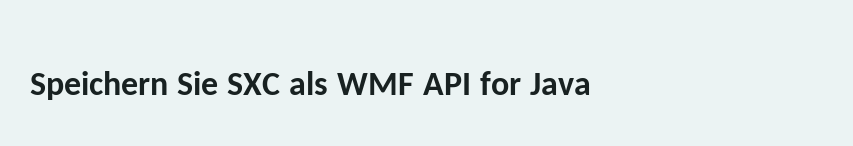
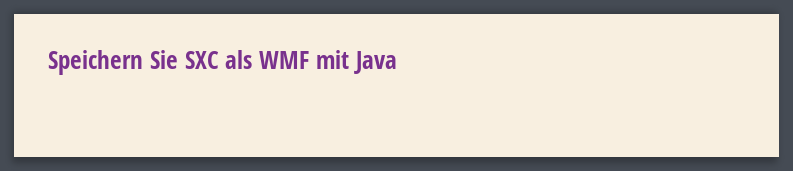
[423,71,522,95] API for -> [315,50,349,69] mit

